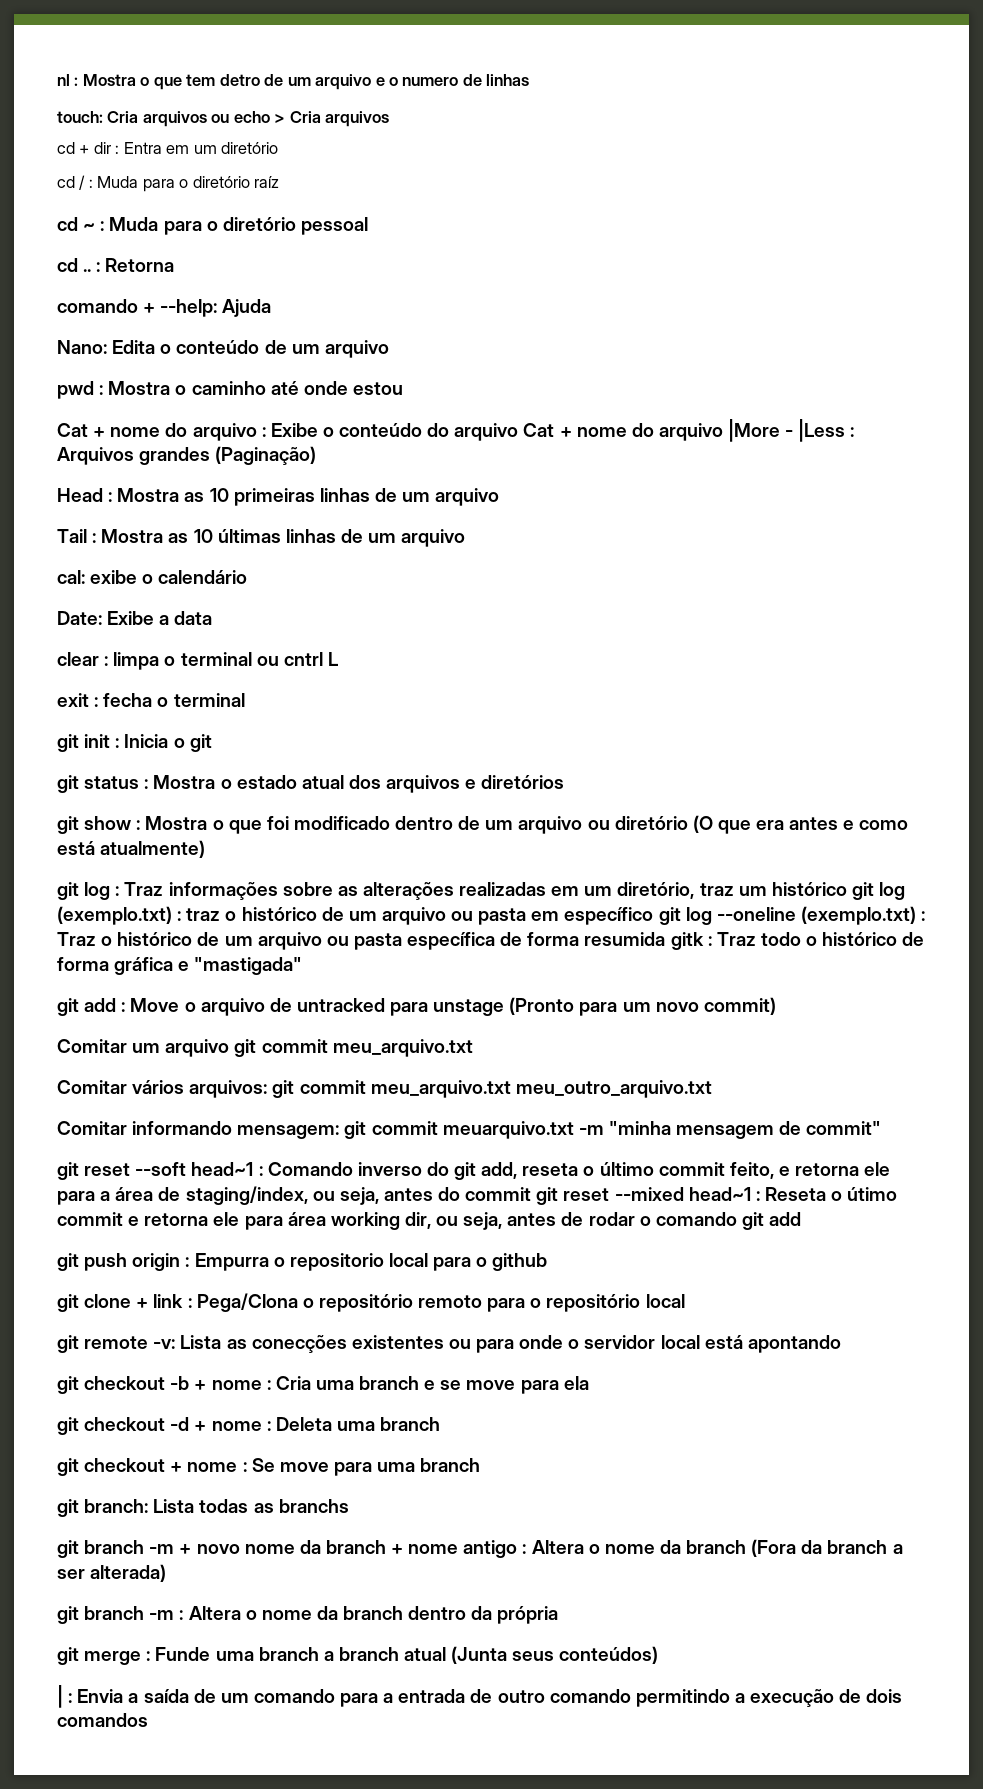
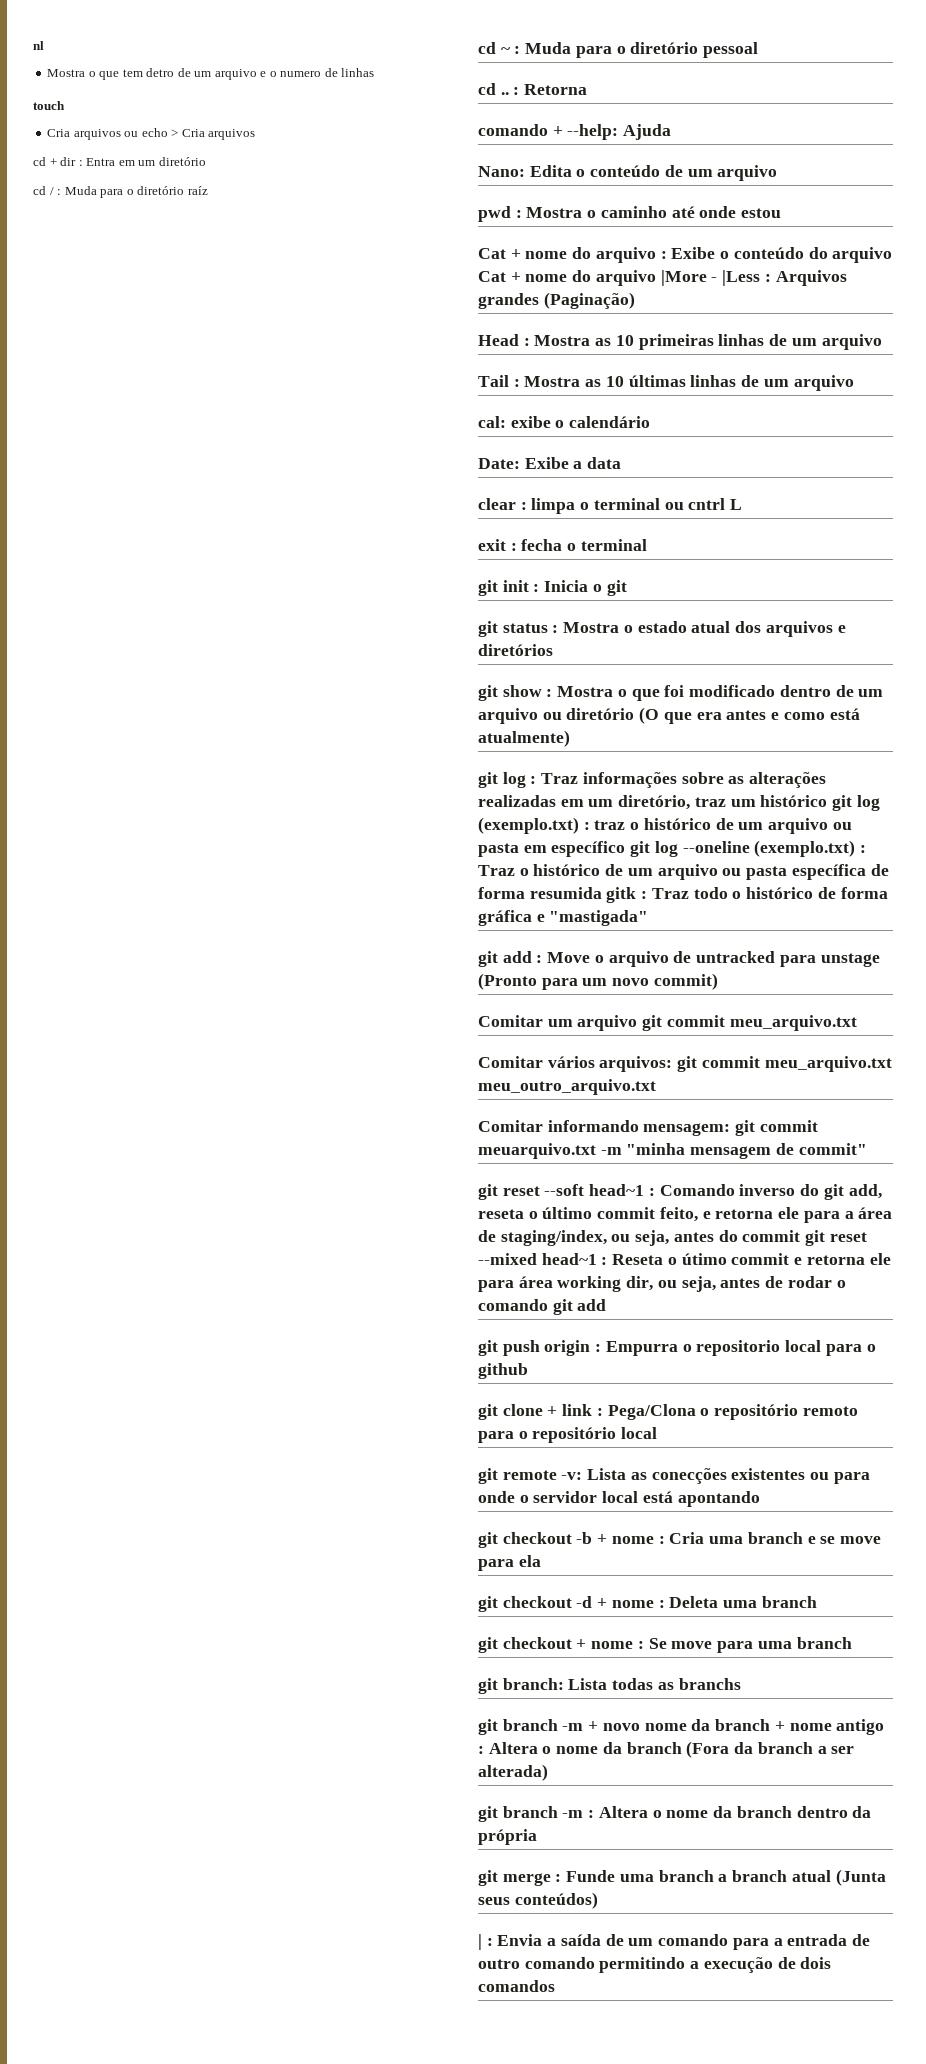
[74,77,79,86] : -> (44, 45) //
[57,111,103,123] touch: -> [33,101,65,110] touch //

